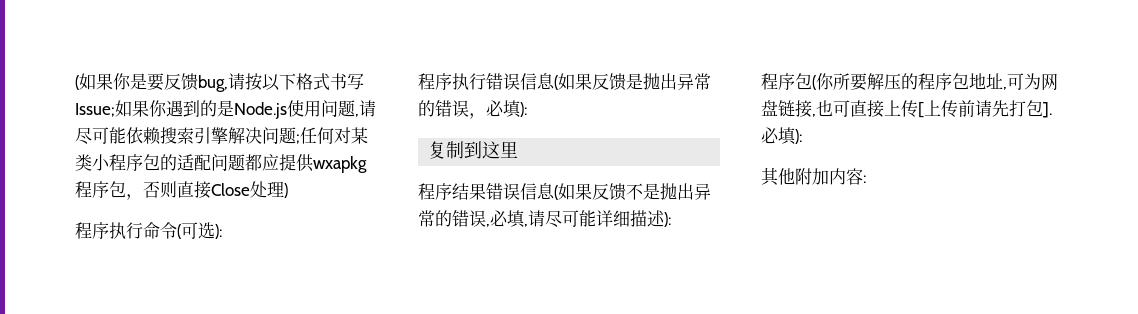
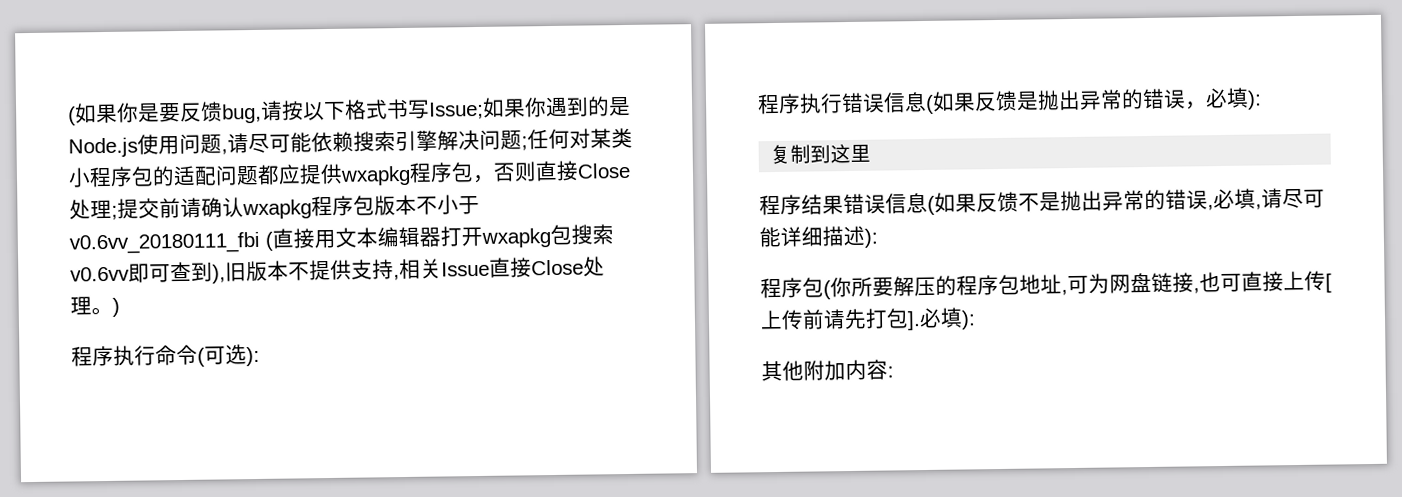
(284, 189) none -> [111,194,480,220] [69,224,614,255] [70,256,605,284] [70,296,113,316] ;提交前请确认wxapkg程序包版本不小于v0.6vv_20180111_fbi (直接用文本编辑器打开wxapkg包搜索v0.6vv即可查到),旧版本不提供支持,相关Issue直接Close处理。

